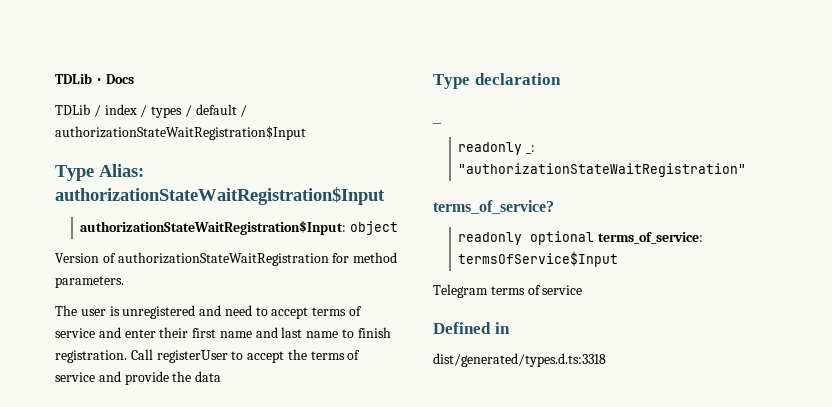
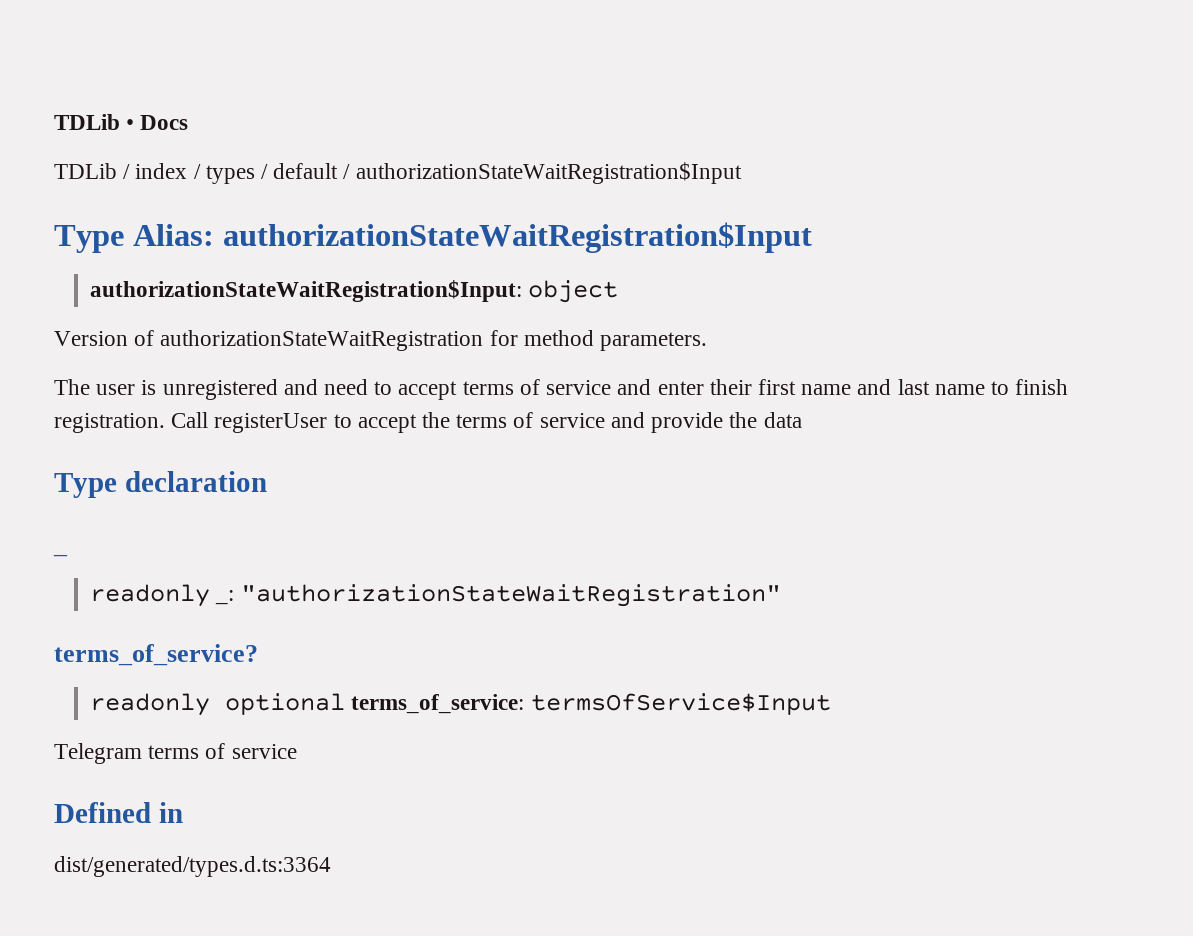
[433,353,606,367] dist/generated/types.d.ts:3318 -> [54,856,331,877] dist/generated/types.d.ts:3364

